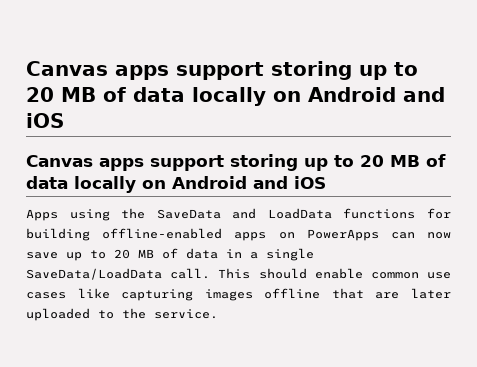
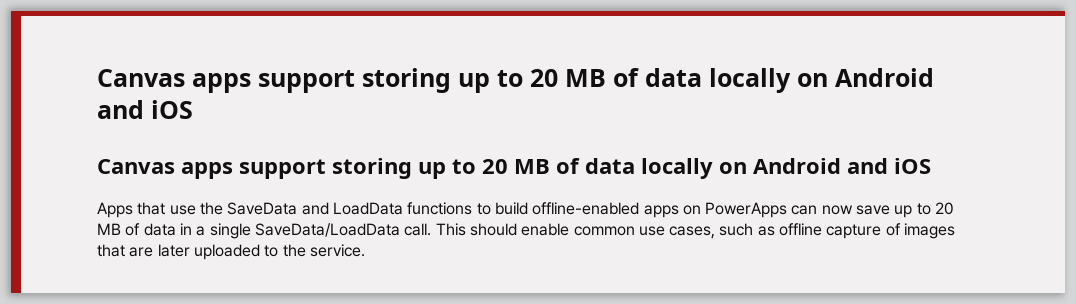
[69,209,110,221] using -> [137,202,196,215] that use
[427,208,451,219] [26,228,90,241] for building -> [476,202,528,215] to build
[26,288,321,301] cases like capturing images offline -> [669,223,956,239] cases, such as offline capture of images

